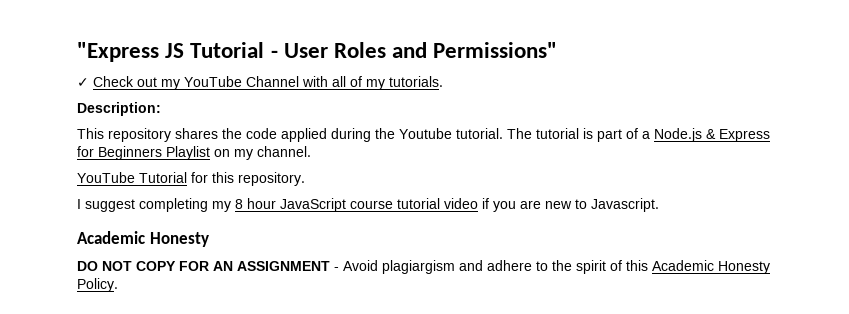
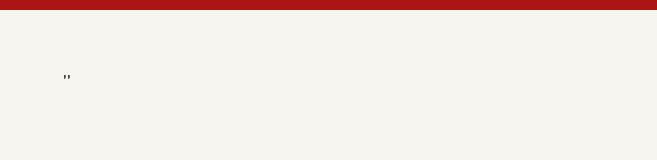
[77,42,558,62] [77,76,443,90] [77,102,161,116] [77,128,770,142] [77,146,311,160] [77,172,305,186] [77,198,659,212] [77,231,209,247] [77,260,770,274] [77,278,118,292] "Express JS Tutorial - User Roles and Permissions" // ✓ Check out my YouTube Channel with all of my tutorials. // Description: // This repository shares the code applied during the Youtube tutorial. The tutorial is part of a Node.js & Express for Beginners Playlist on my channel. // YouTube Tutorial for this repository. // I suggest completing my 8 hour JavaScript course tutorial video if you are new to Javascript. // Academic Honesty // DO NOT COPY FOR AN ASSIGNMENT - Avoid plagiargism and adhere to the spirit of this Academic Honesty Policy. -> [63,75,71,86] ''

